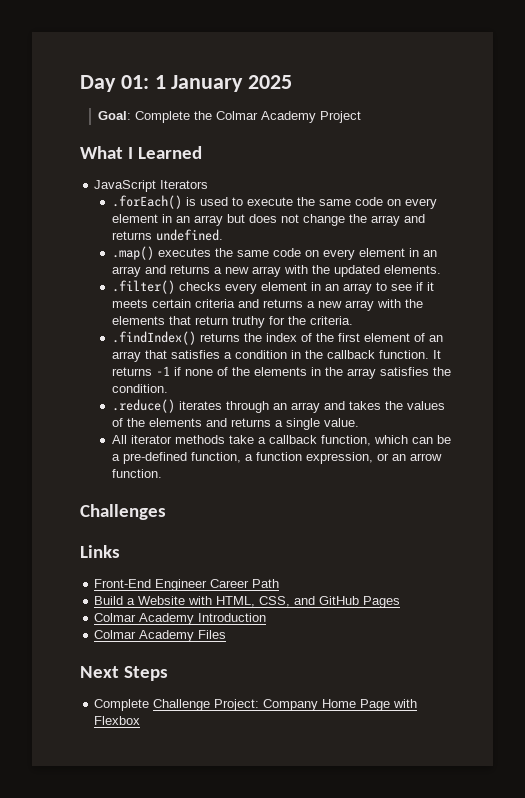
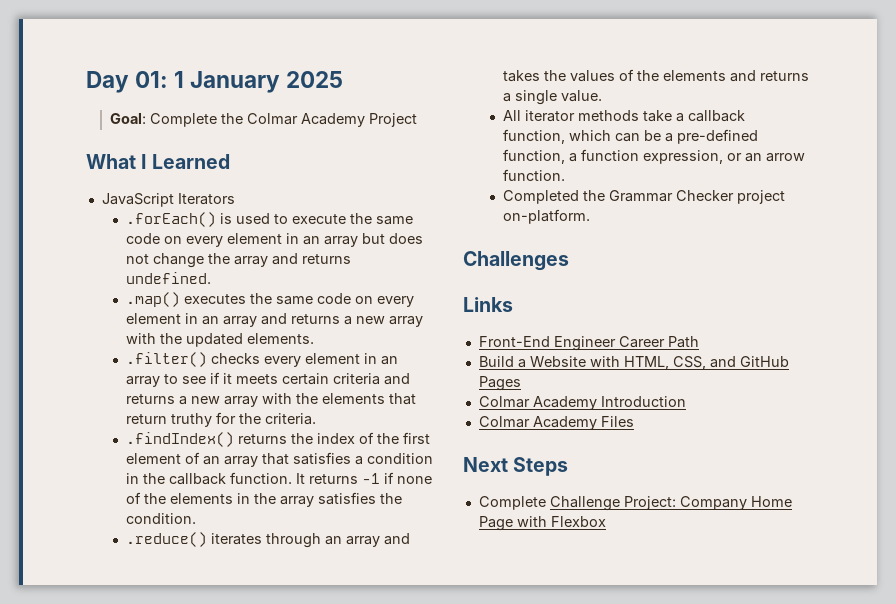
(162, 473) none -> [502,190,785,204] [502,209,590,224] // Completed the Grammar Checker project on-platform.

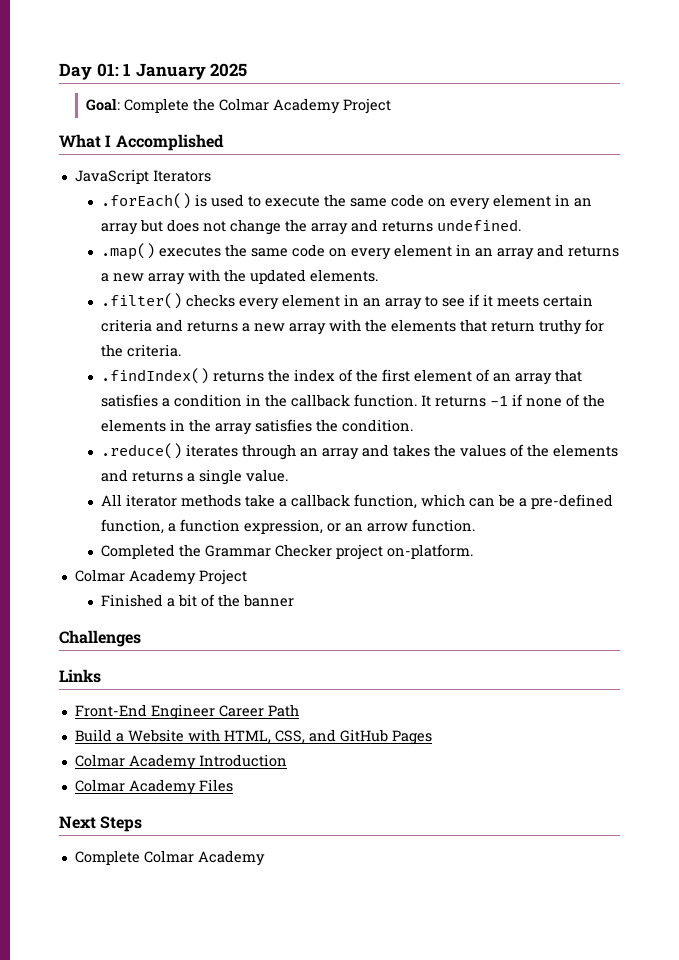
[151,154,230,169] Learned -> [115,134,224,151] Accomplished
(590, 216) none -> [74,569,247,585] [101,594,295,607] // Colmar Academy Project // Finished a bit of the banner
[549,496,792,511] [478,516,606,531] Challenge Project: Company Home Page with Flexbox -> [143,850,265,866] Colmar Academy

